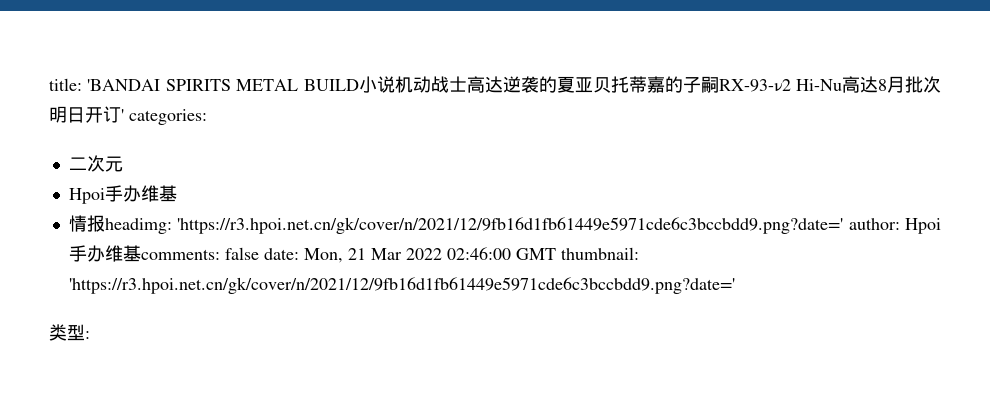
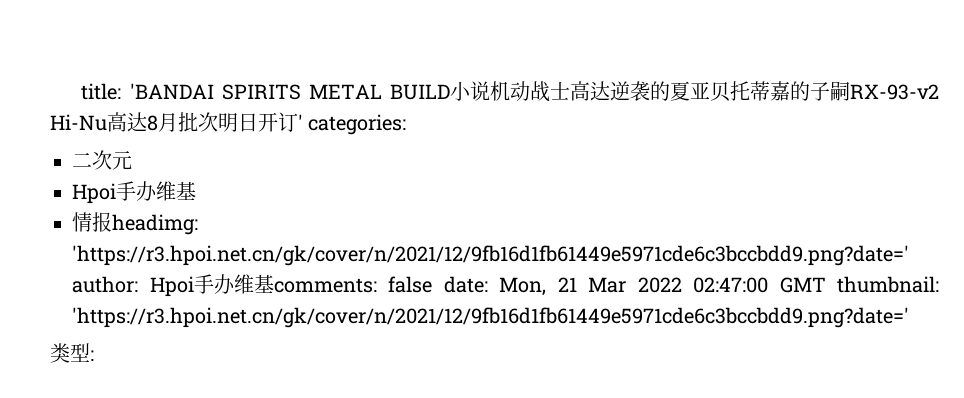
[446,247,511,260] 02:46:00 -> [693,277,768,293] 02:47:00

